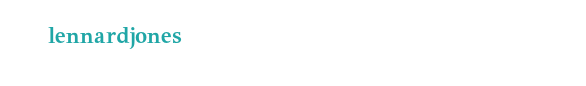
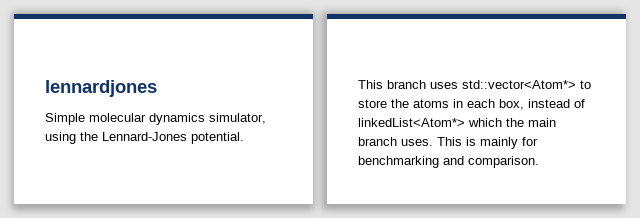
(182, 38) none -> [45,113,266,125] [45,132,244,144] [358,80,591,89] [358,99,585,110] [358,118,556,127] [358,137,538,149] [358,156,539,168] // Simple molecular dynamics simulator, using the Lennard-Jones potential. // This branch uses std::vector<Atom*> to store the atoms in each box, instead of linkedList<Atom*> which the main branch uses. This is mainly for benchmarking and comparison.

